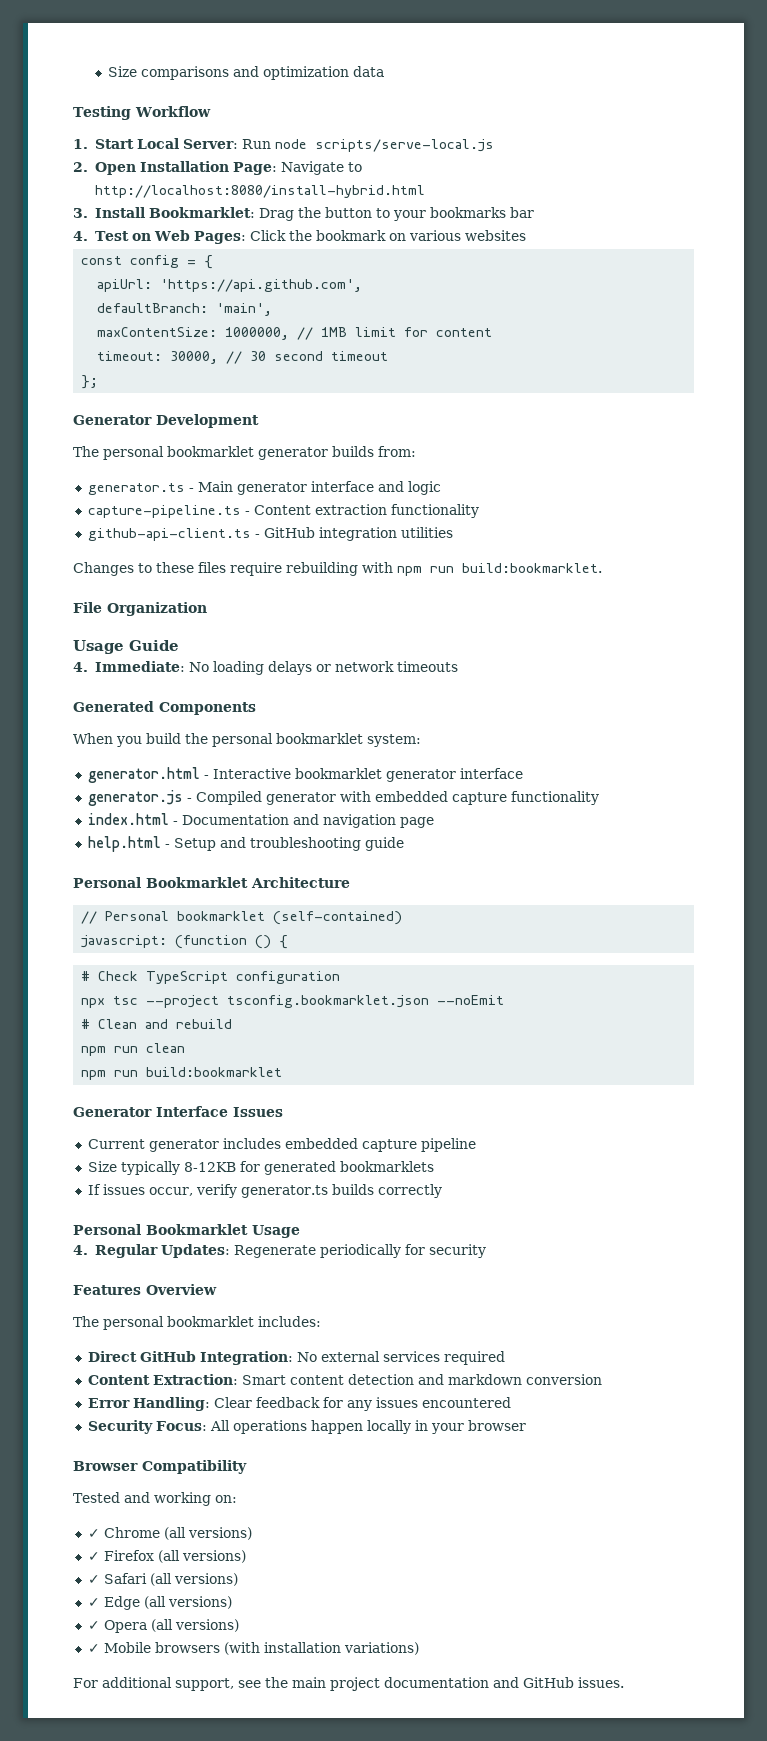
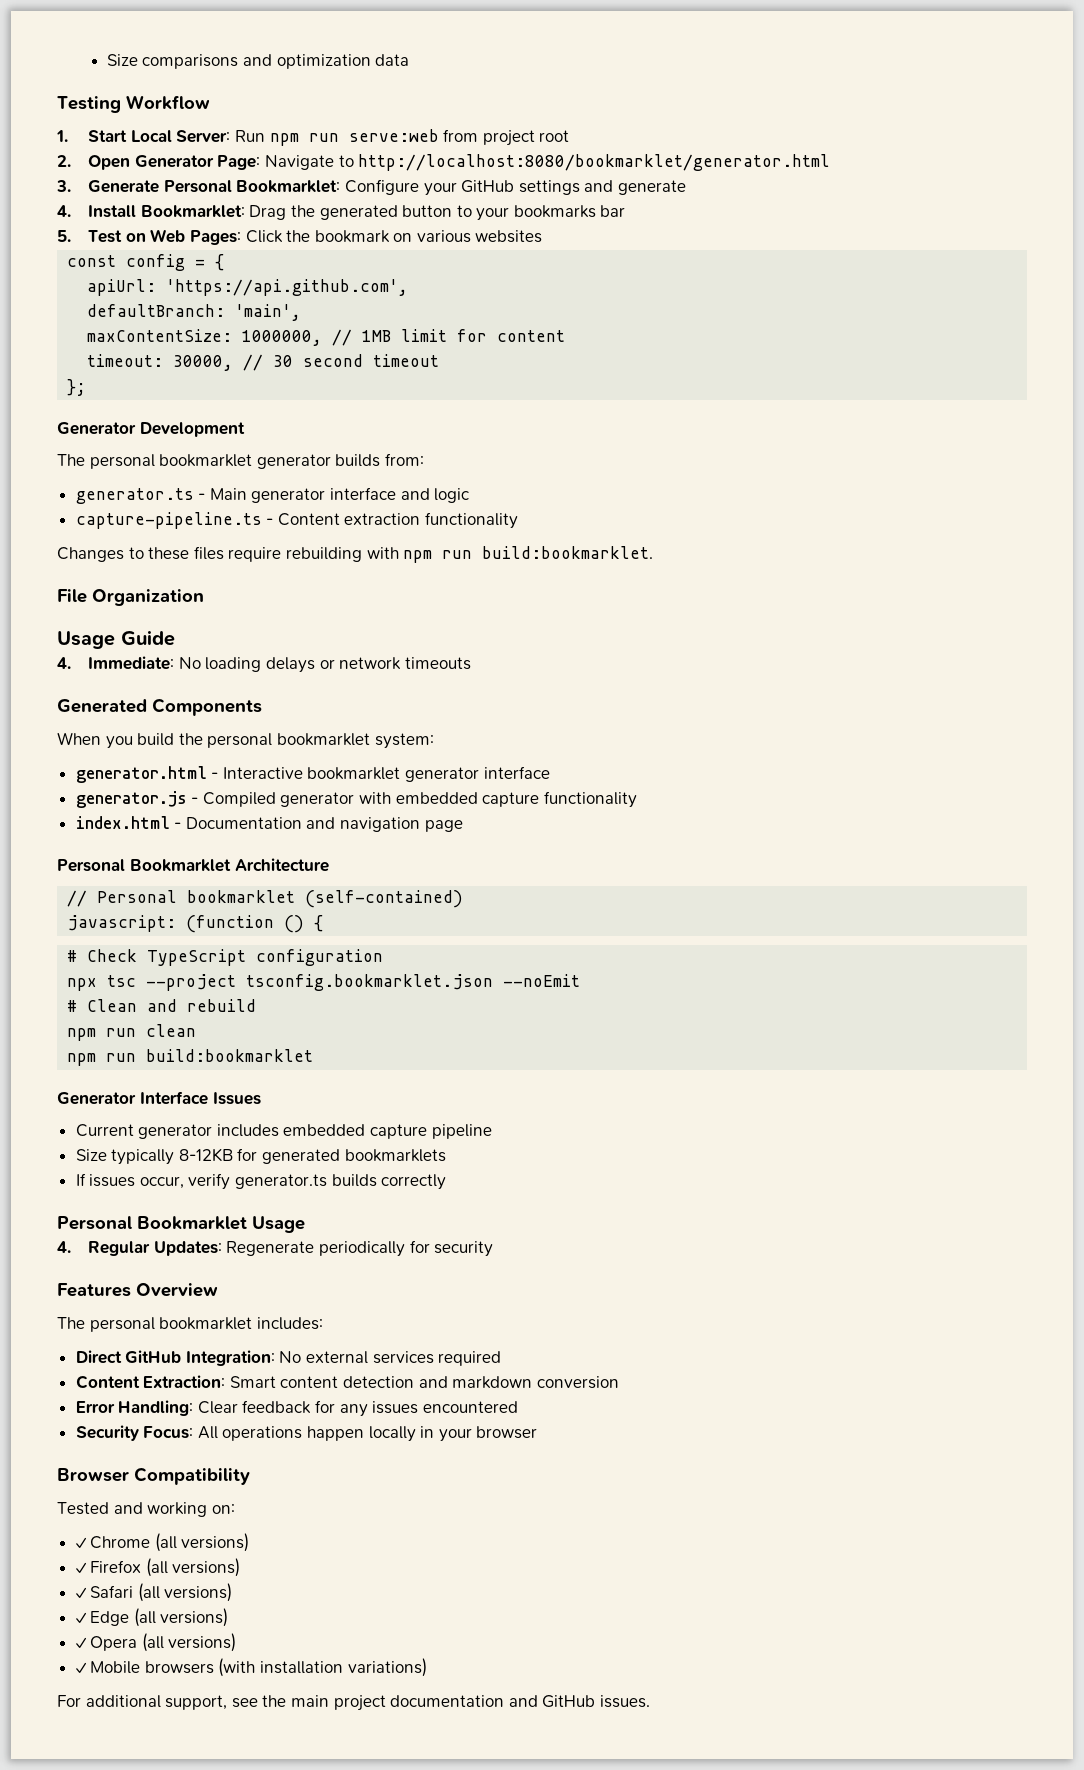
[274,139,494,152] node scripts/serve-local.js -> [269,129,570,146] npm run serve:web from project root
[139,161,229,172] Installation -> [134,155,214,168] Generator
[94,185,425,198] [73,208,88,218] http://localhost:8080/install-hybrid.html // 3. -> [358,154,831,171] [56,179,686,196] [57,205,71,217] http://localhost:8080/bookmarklet/generator.html // 3. Generate Personal Bookmarklet: Configure your GitHub settings and generate // 4.
(321, 212) none -> [319,205,398,220] generated
[73,231,88,241] 4. -> [57,230,71,242] 5.
[87,527,453,541] // github-api-client.ts - GitHub integration utilities -> (519, 520) none
[87,836,404,852] // help.html - Setup and troubleshooting guide -> (463, 826) none

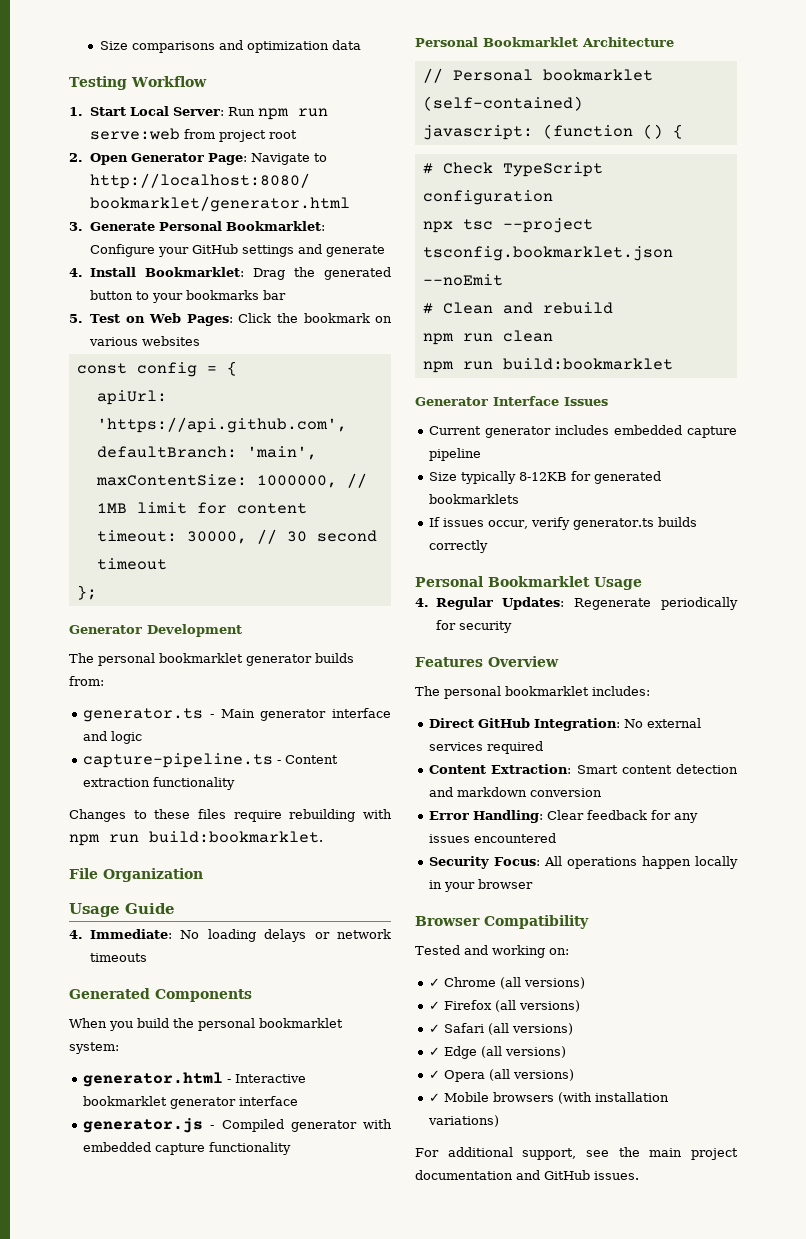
[75,816,463,832] // index.html - Documentation and navigation page -> (292, 1148) none

